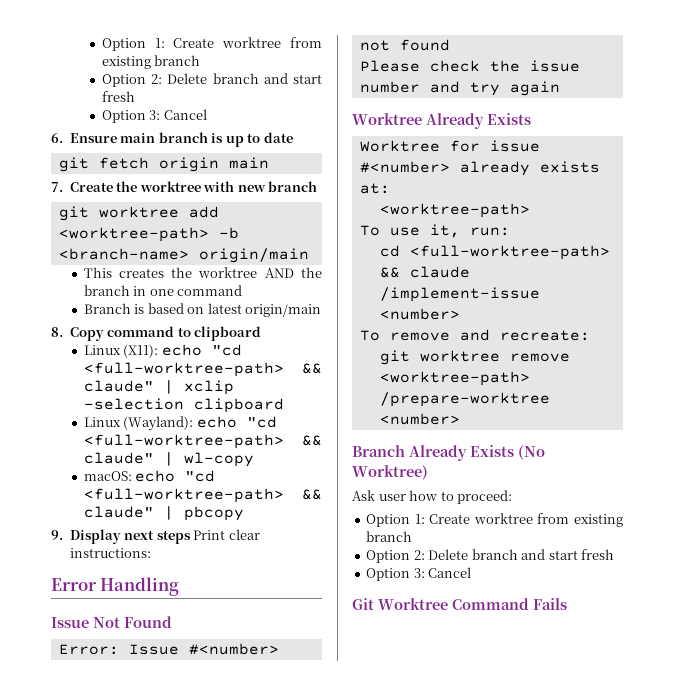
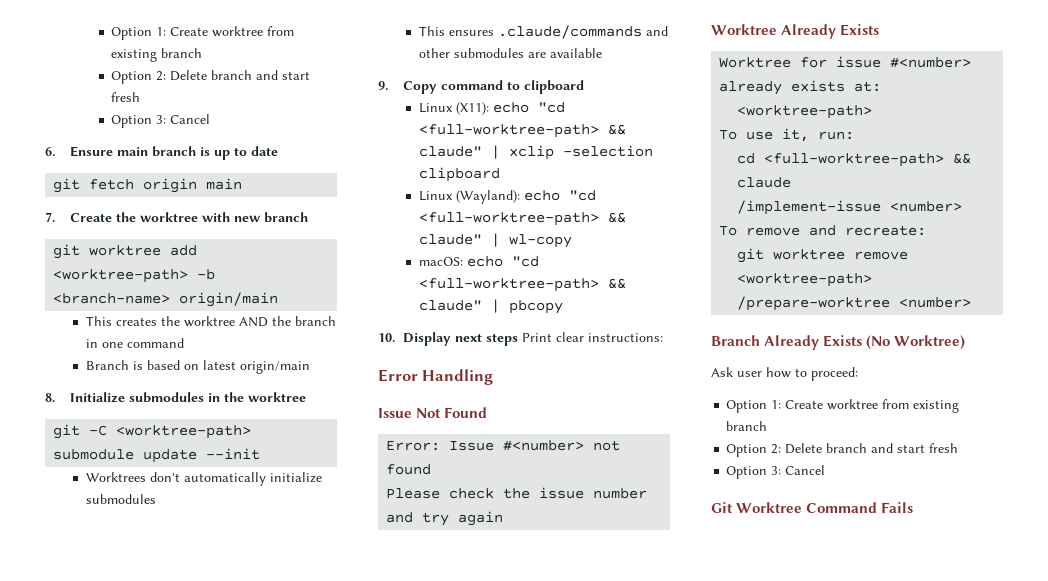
(63, 332) none -> [70,392,307,403] [53,424,252,439] [53,448,261,463] [85,472,322,486] [85,494,156,504] [418,25,668,39] [418,48,602,58] [378,81,388,90] Initialize submodules in the worktree // git -C <worktree-path> submodule update --init // Worktrees don't automatically initialize submodules // This ensures .claude/commands and other submodules are available // 9.
[51,530,63,540] 9. -> [378,333,395,342] 10.

